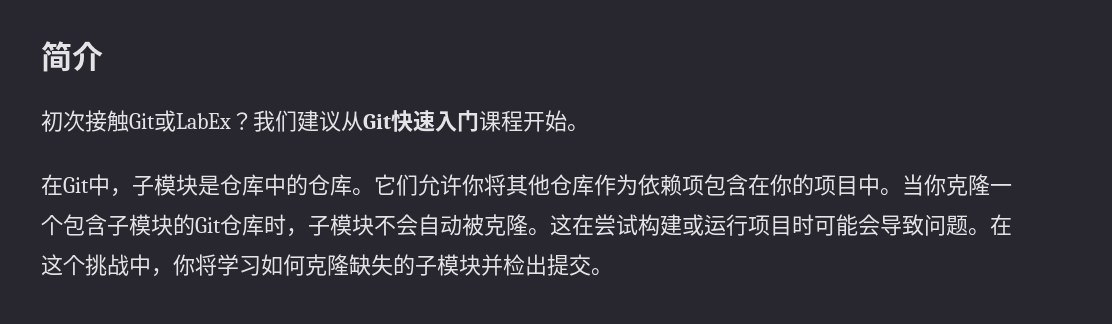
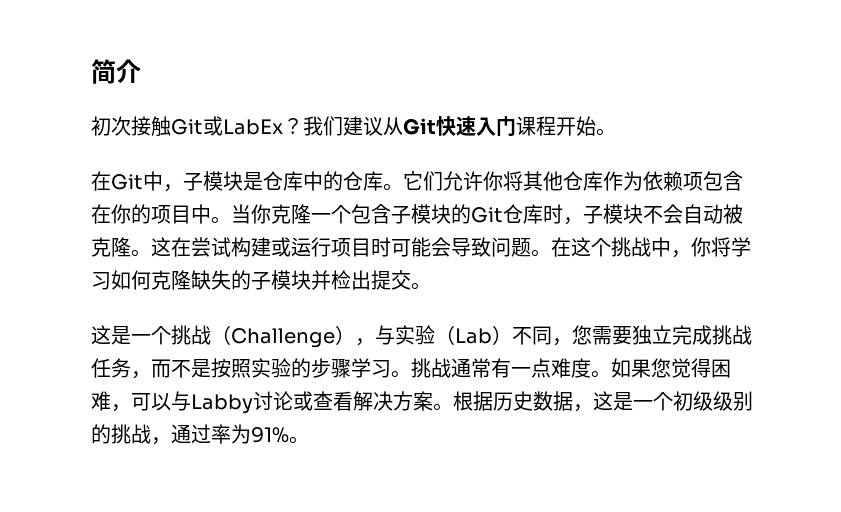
(613, 272) none -> [91,325,752,348] [91,358,731,379] [91,391,753,414] [91,424,309,445] // 这是一个挑战（Challenge），与实验（Lab）不同，您需要独立完成挑战任务，而不是按照实验的步骤学习。挑战通常有一点难度。如果您觉得困难，可以与Labby讨论或查看解决方案。根据历史数据，这是一个初级级别的挑战，通过率为91%。

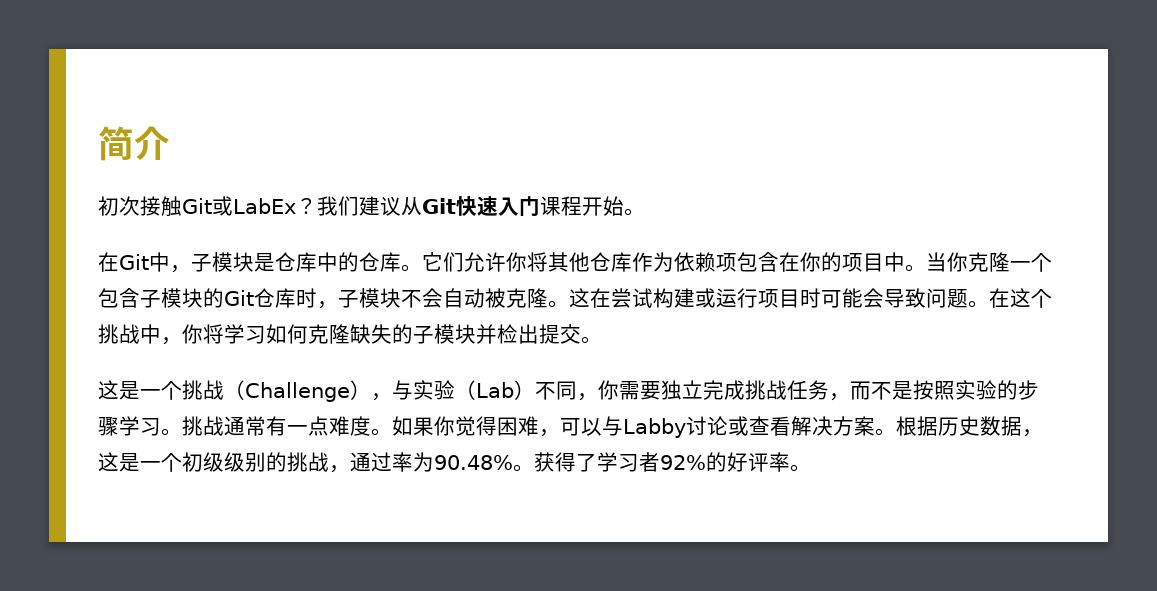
[572,325,592,345] 您 -> [598,380,619,400] 你
[651,358,671,378] 您 -> [434,416,455,436] 你
[251,427,289,443] 91% -> [434,452,790,472] 90.48%。获得了学习者92%的好评率

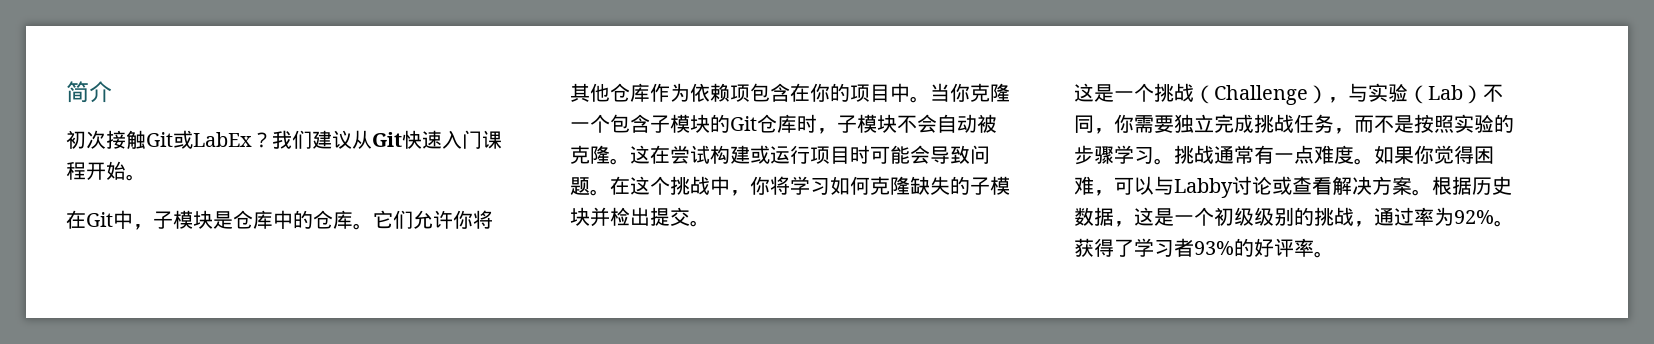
[434,455,513,470] 90.48% -> [1454,210,1494,224] 92%
[660,455,706,470] 92% -> [1194,241,1234,255] 93%

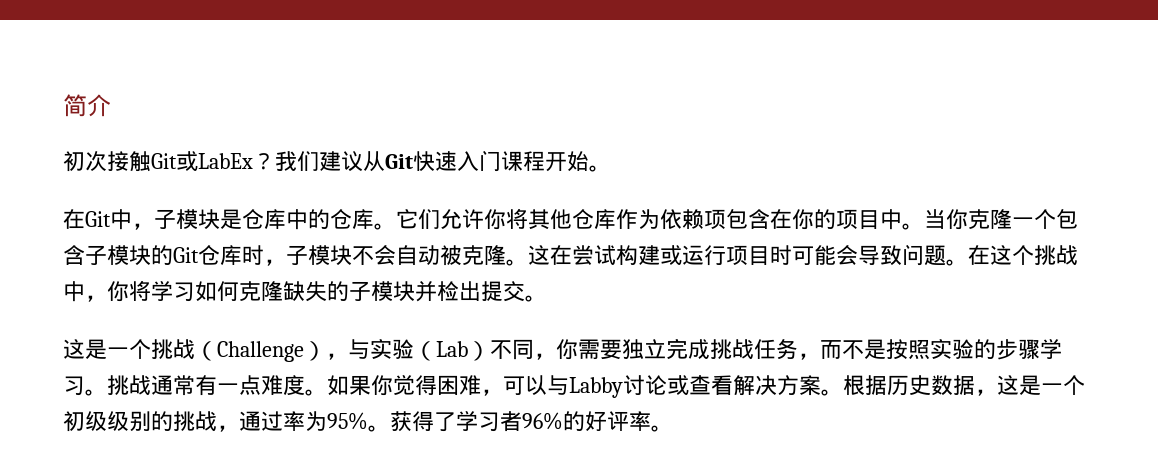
[1454,210,1494,224] 92% -> [327,412,368,430] 95%
[1194,241,1234,255] 93% -> [522,412,563,430] 96%

